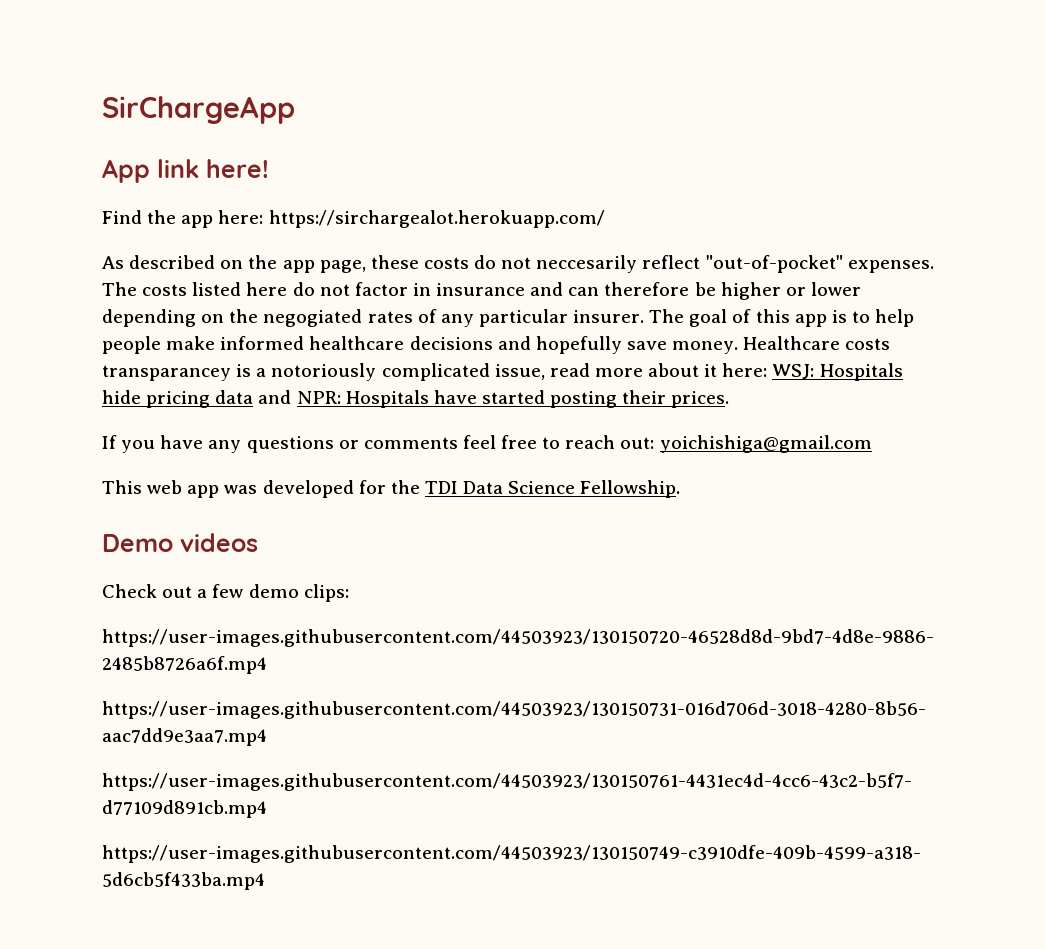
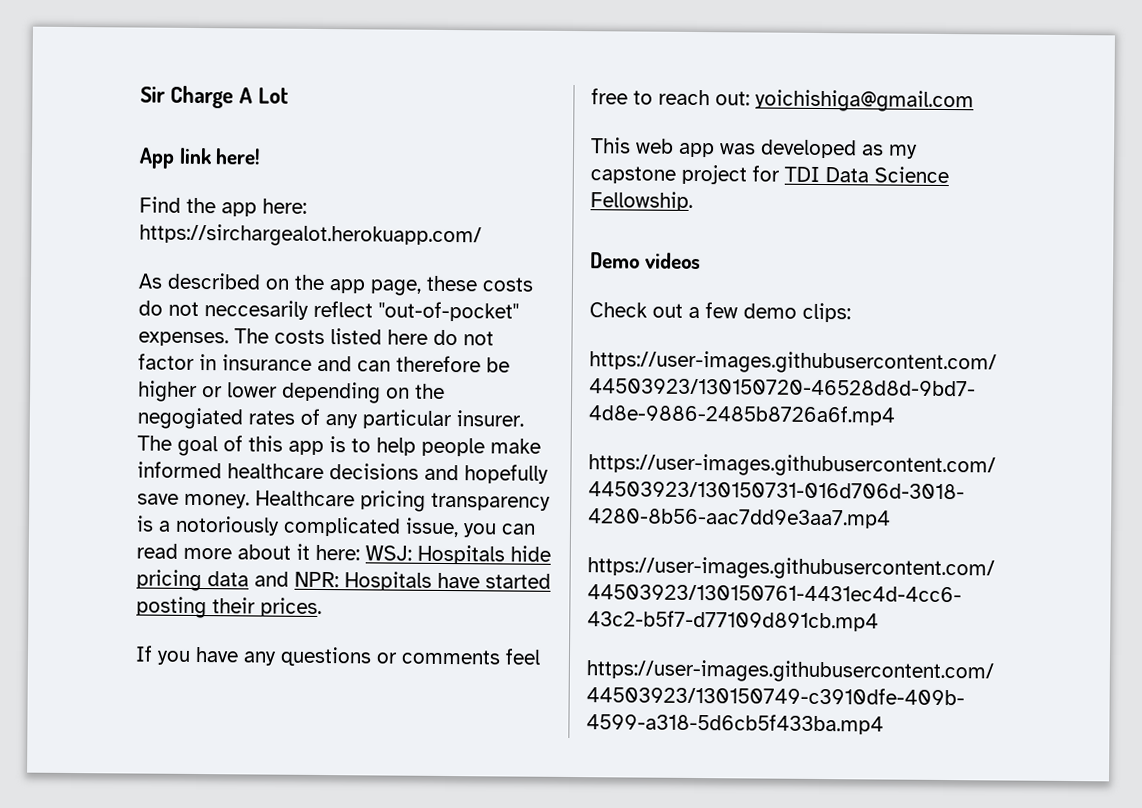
[102,96,295,124] SirChargeApp -> [140,85,289,109] Sir Charge A Lot
[845,338,891,350] [102,365,231,381] costs transparancey -> [360,490,551,512] pricing transparency
(545, 372) none -> [463,523,536,538] you can
[358,480,420,494] for the -> [862,144,918,159] [590,164,780,185] as my capstone project for

